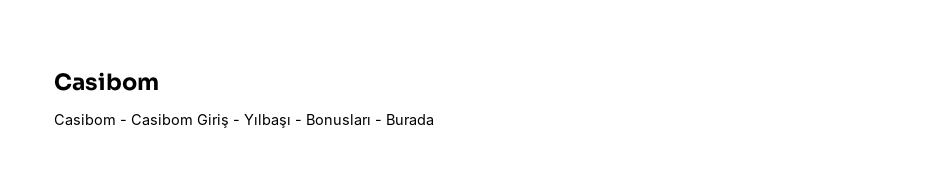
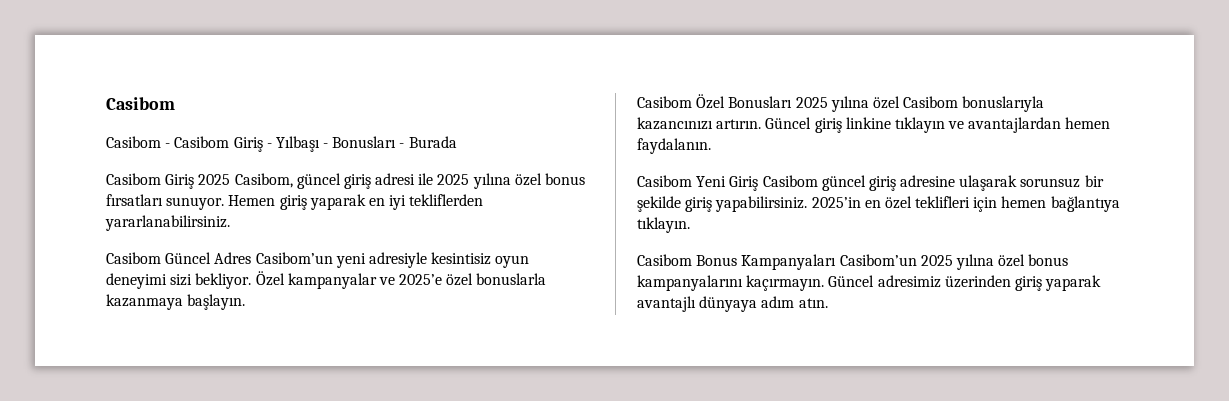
(434, 120) none -> [106,173,586,189] [106,194,484,210] [105,215,230,231] [106,252,530,268] [106,271,547,289] [106,294,246,310] [637,94,1045,112] [637,117,1111,133] [637,138,711,154] [637,175,1104,191] [637,196,1120,212] [637,217,690,233] [637,254,1069,270] [637,275,1102,291] [637,296,828,312] // Casibom Giriş 2025 Casibom, güncel giriş adresi ile 2025 yılına özel bonus fırsatları sunuyor. Hemen giriş yaparak en iyi tekliflerden yararlanabilirsiniz. // Casibom Güncel Adres Casibom’un yeni adresiyle kesintisiz oyun deneyimi sizi bekliyor. Özel kampanyalar ve 2025’e özel bonuslarla kazanmaya başlayın. // Casibom Özel Bonusları 2025 yılına özel Casibom bonuslarıyla kazancınızı artırın. Güncel giriş linkine tıklayın ve avantajlardan hemen faydalanın. // Casibom Yeni Giriş Casibom güncel giriş adresine ulaşarak sorunsuz bir şekilde giriş yapabilirsiniz. 2025’in en özel teklifleri için hemen bağlantıya tıklayın. // Casibom Bonus Kampanyaları Casibom’un 2025 yılına özel bonus kampanyalarını kaçırmayın. Güncel adresimiz üzerinden giriş yaparak avantajlı dünyaya adım atın.

